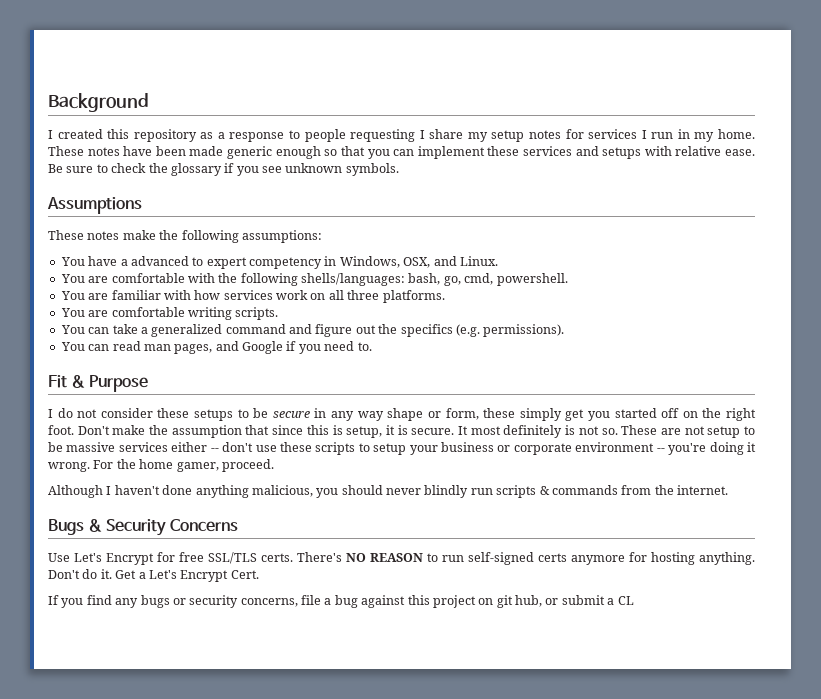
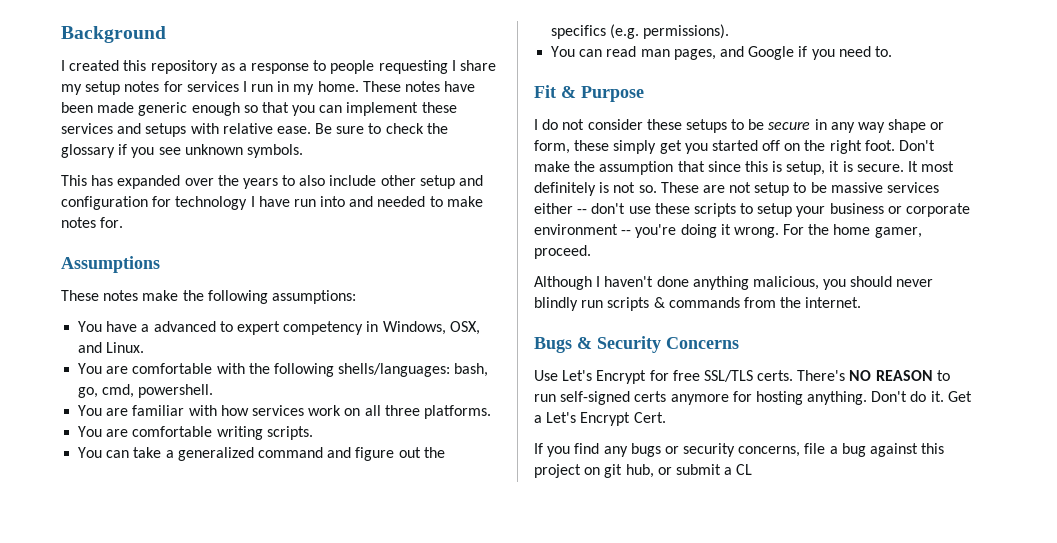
(399, 169) none -> [61,175,484,189] [61,196,483,210] [61,217,124,228] // This has expanded over the years to also include other setup and configuration for technology I have run into and needed to make notes for.

